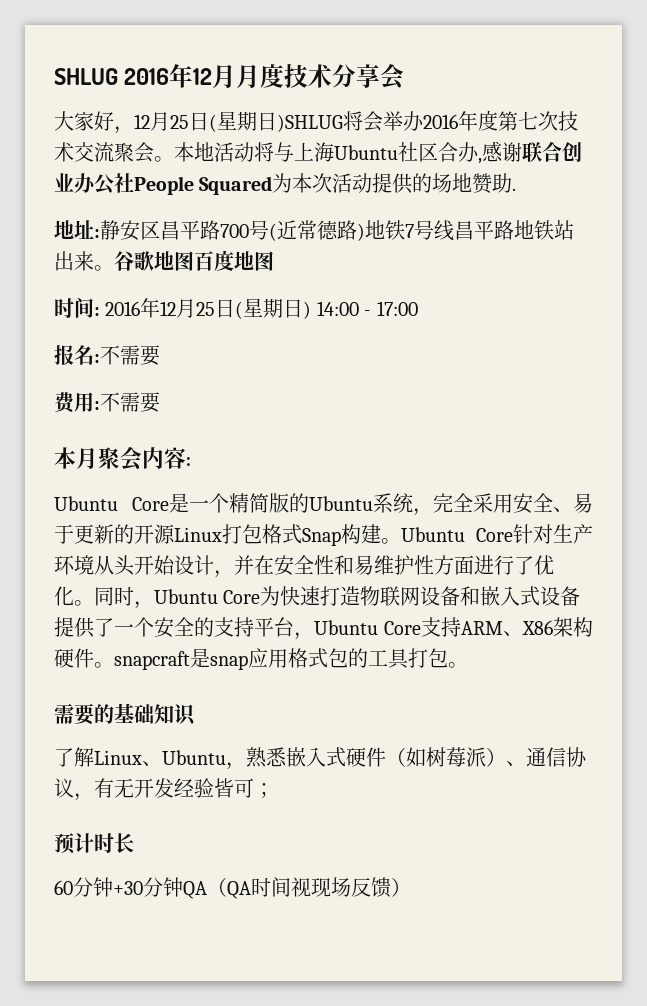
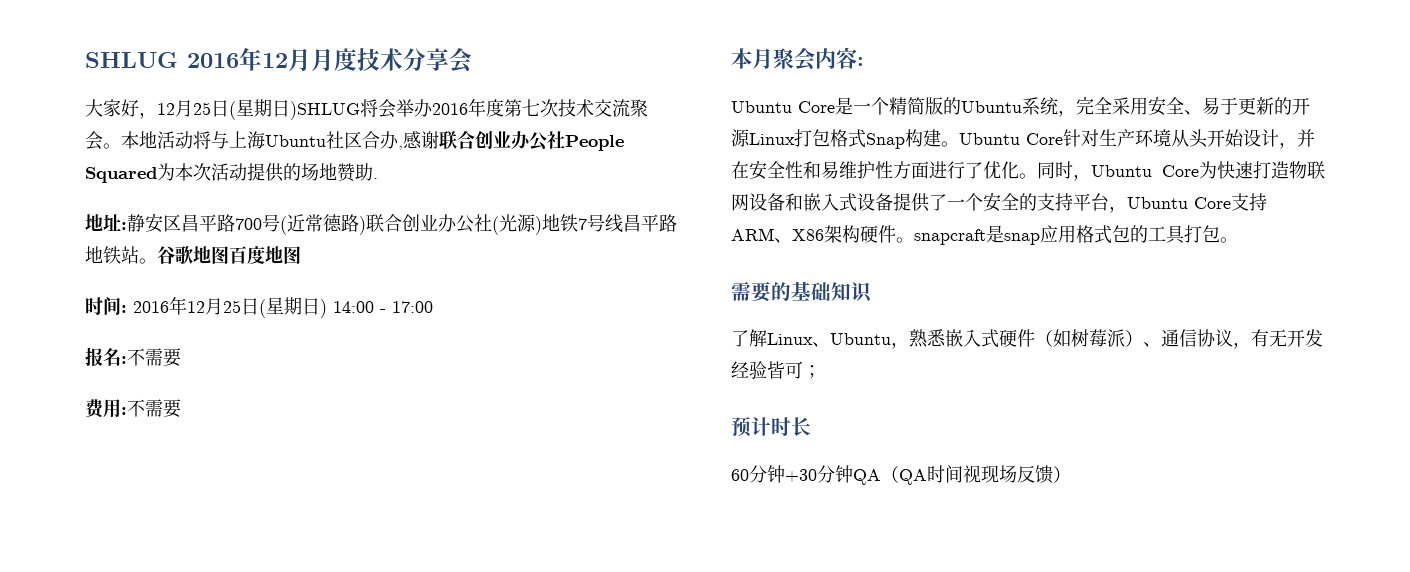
(365, 232) none -> [366,214,542,235] 联合创业办公社(光源)
[54,251,94,271] 出来 -> (139, 255) none

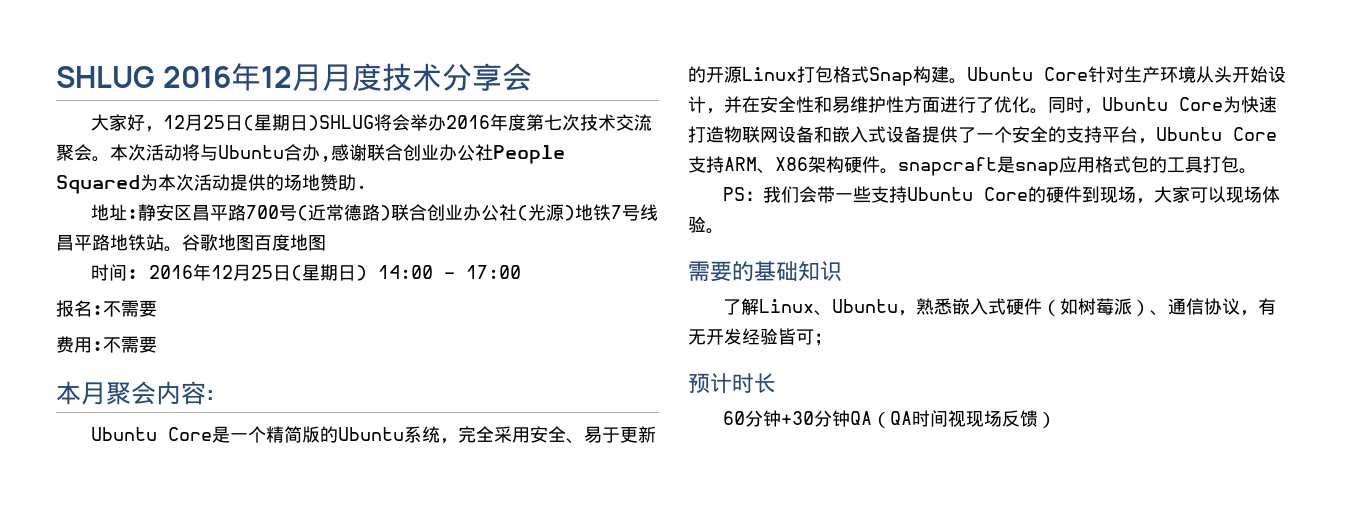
[139,131,157,148] 地 -> [128,144,146,161] 次
[229,131,362,149] 上海Ubuntu社区 -> [218,145,284,159] Ubuntu
(1238, 240) none -> [722,186,1280,204] [688,216,724,234] // PS：我们会带一些支持Ubuntu Core的硬件到现场，大家可以现场体验。

